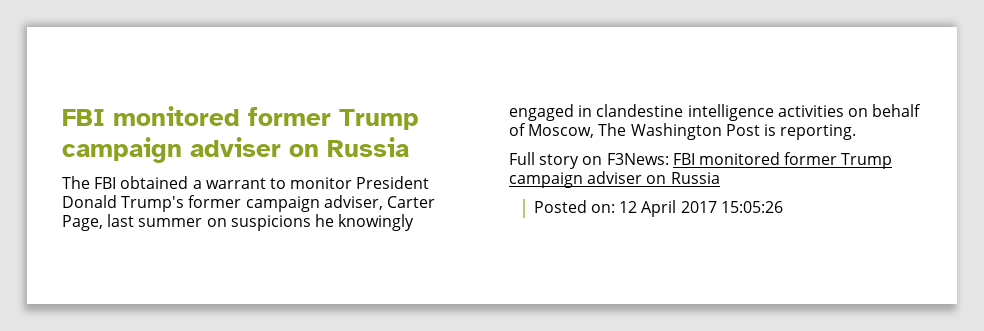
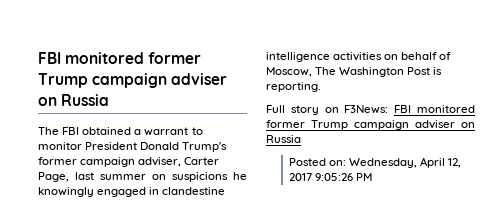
[619,200,783,217] 12 April 2017 15:05:26 -> [348,157,462,168] [288,173,372,181] Wednesday, April 12, 2017 9:05:26 PM

